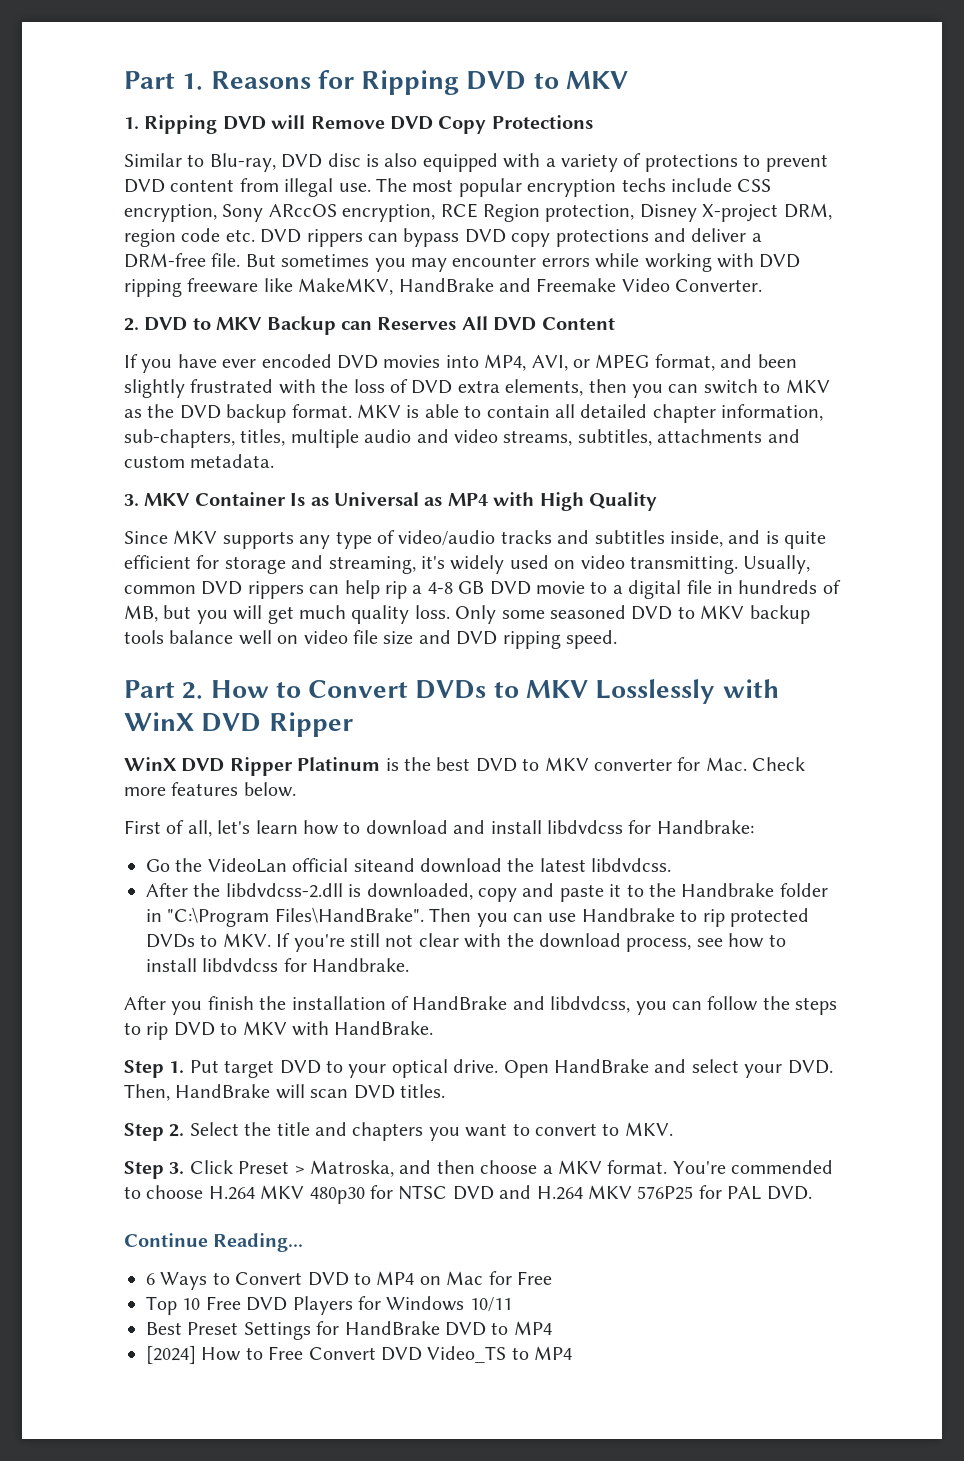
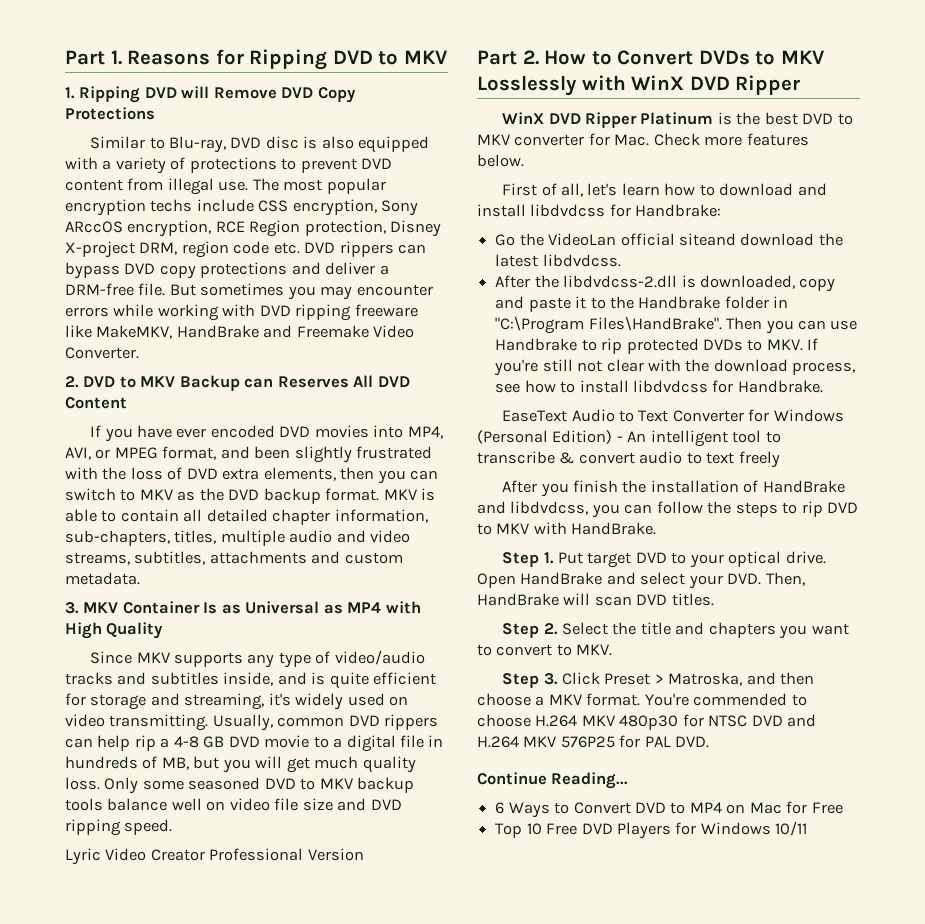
(617, 639) none -> [65,848,364,865] // Lyric Video Creator Professional Version
(410, 965) none -> [502,409,844,422] [477,430,781,447] [477,451,780,468] // EaseText Audio to Text Converter for Windows (Personal Edition) - An intelligent tool to transcribe & convert audio to text freely
[146,1321,552,1340] [146,1346,573,1364] // Best Preset Settings for HandBrake DVD to MP4 // [2024] How to Free Convert DVD Video_TS to MP4 -> (808, 828) none

